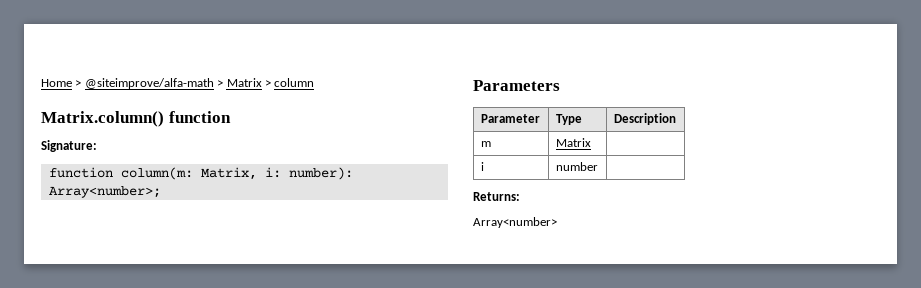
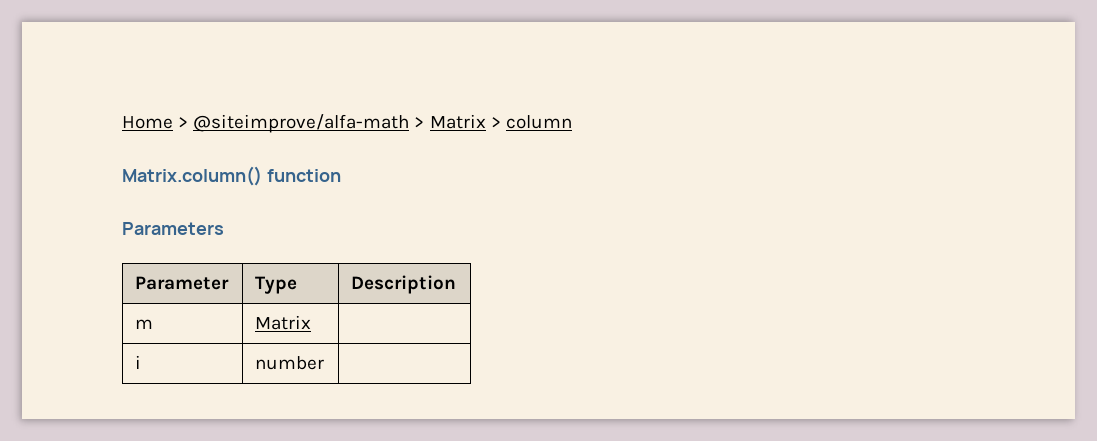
[41,140,97,152] [48,167,353,180] [48,186,161,198] // Signature: // function column(m: Matrix, i: number): Array<number>; -> (341, 175) none
[473,192,520,201] [473,217,557,228] // Returns: // Array<number> -> (325, 363) none

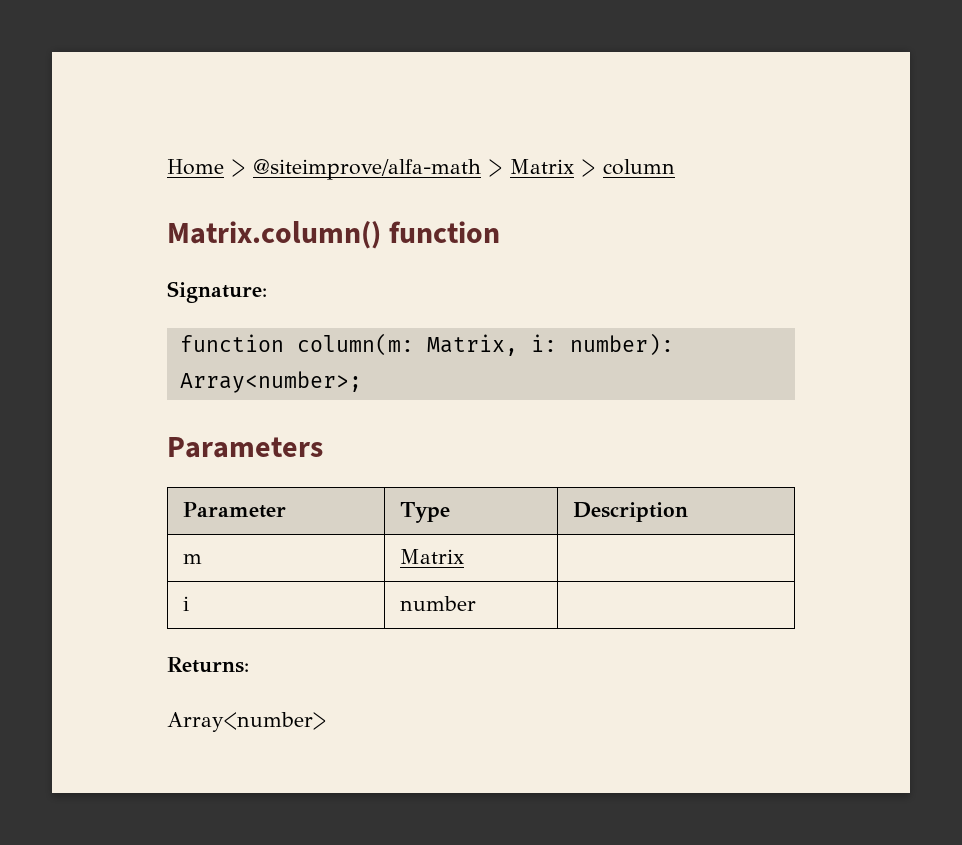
(341, 175) none -> [167,281,267,303] [179,333,674,356] [179,371,362,393] // Signature: // function column(m: Matrix, i: number): Array<number>;
(325, 363) none -> [167,657,249,673] [167,712,326,732] // Returns: // Array<number>

